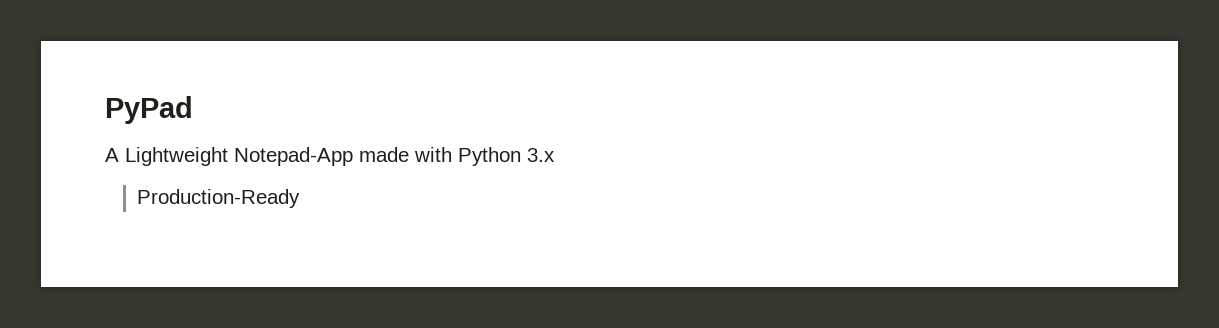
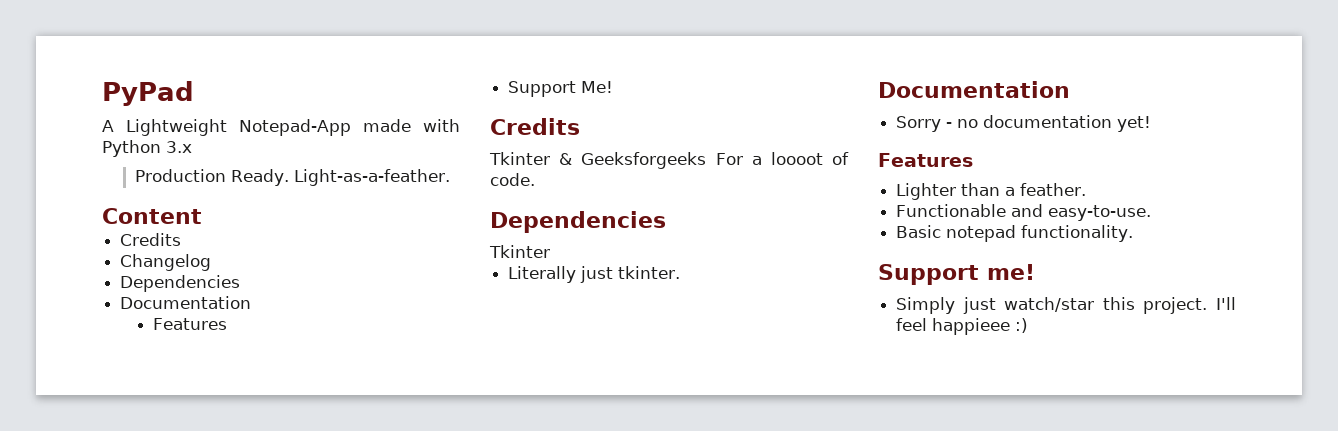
[137,189,301,208] Production-Ready -> [134,169,450,186] [102,208,202,224] [120,233,182,246] [120,254,212,271] [120,275,241,292] [120,296,252,309] [152,318,227,330] [508,81,614,97] [490,118,580,135] [489,152,849,169] [490,173,535,186] [490,211,666,233] [489,245,550,258] [508,266,681,283] [878,81,1070,98] [896,115,1152,132] [878,153,973,167] [896,183,1087,200] [896,204,1152,221] [896,225,1134,242] [878,264,1035,285] [896,297,1236,314] [896,318,1029,335] Production Ready. Light-as-a-feather. // Content // Credits // Changelog // Dependencies // Documentation // Features // Support Me! // Credits // Tkinter & Geeksforgeeks For a loooot of code. // Dependencies // Tkinter // Literally just tkinter. // Documentation // Sorry - no documentation yet! // Features // Lighter than a feather. // Functionable and easy-to-use. // Basic notepad functionality. // Support me! // Simply just watch/star this project. I'll feel happieee :)

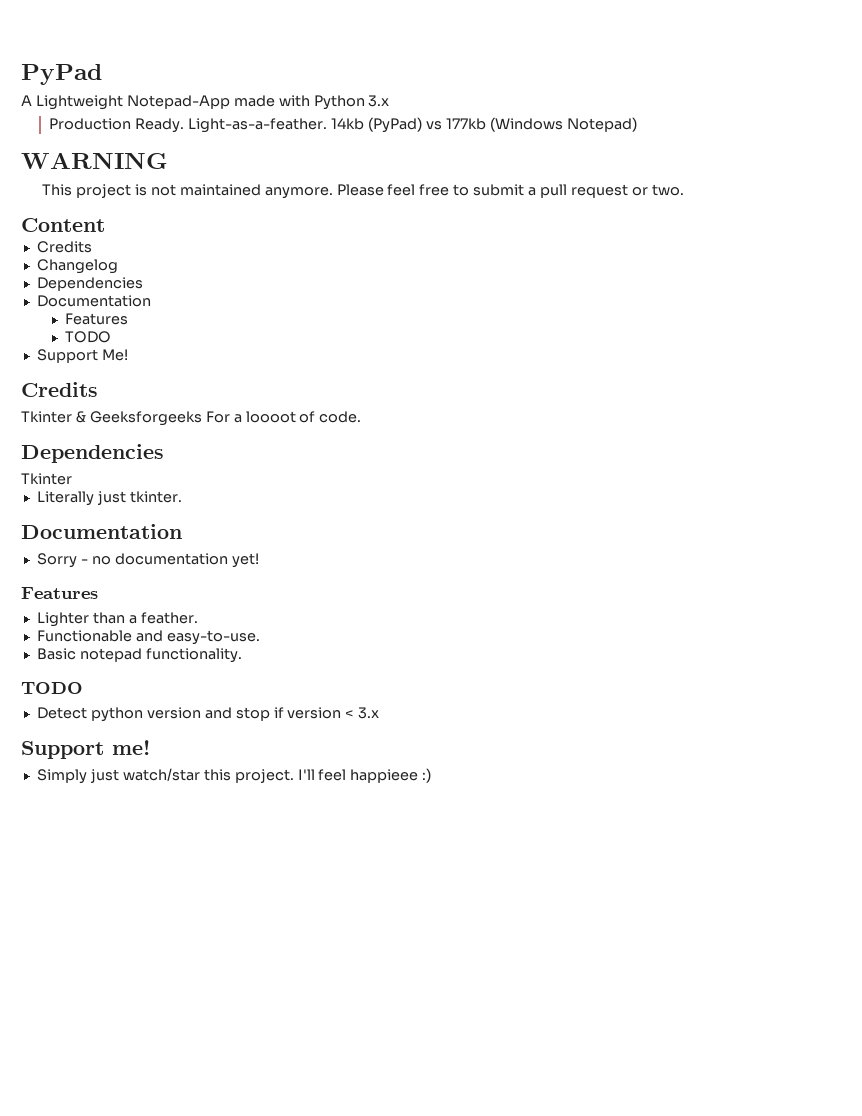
(450, 177) none -> [330,117,637,133] [21,152,168,169] [42,184,684,199] 14kb (PyPad) vs 177kb (Windows Notepad) // WARNING // This project is not maintained anymore. Please feel free to submit a pull request or two.
(227, 324) none -> [65,331,112,343] // TODO
(1134, 233) none -> [21,682,83,694] [36,707,380,722] // TODO // Detect python version and stop if version < 3.x

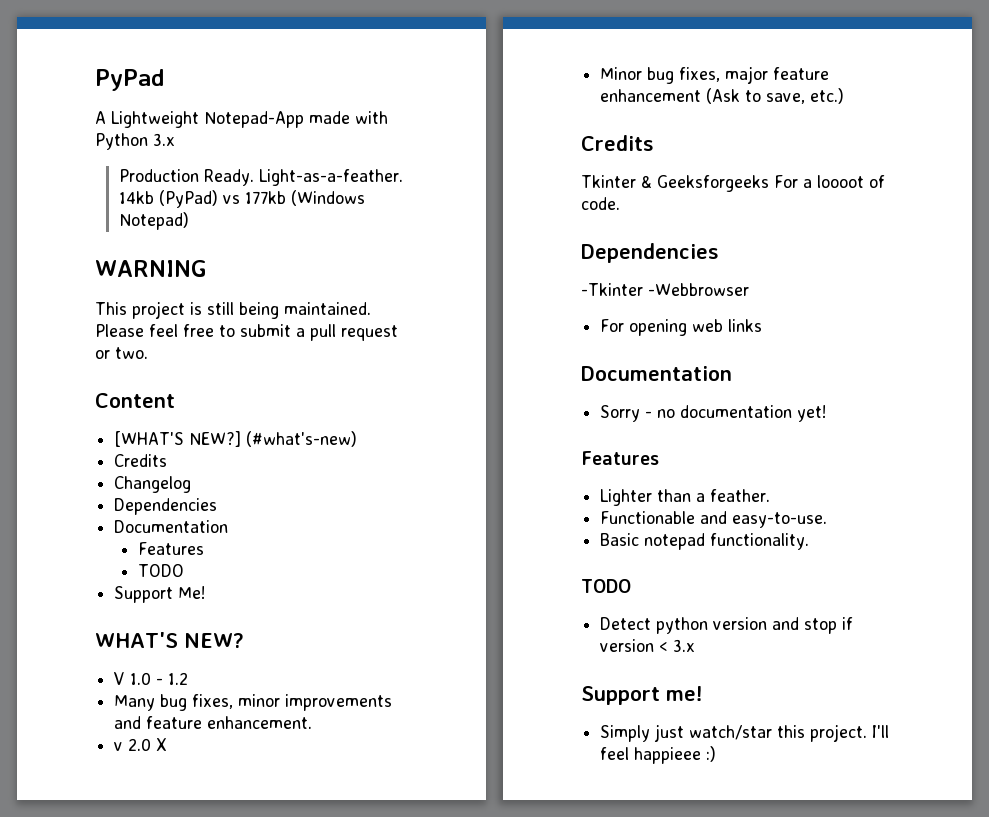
[150,184,333,199] not maintained anymore. -> [207,302,371,319] still being maintained.
(105, 225) none -> [114,431,358,447] // [WHAT'S NEW?] (#what's-new)
(128, 355) none -> [95,632,244,648] [114,672,189,685] [114,694,393,711] [114,716,313,729] [114,738,168,751] [600,66,830,84] [600,88,845,104] // WHAT'S NEW? // V 1.0 - 1.2 // Many bug fixes, minor improvements and feature enhancement. // v 2.0 X // Minor bug fixes, major feature enhancement (Ask to save, etc.)
[21,473,72,485] [36,491,182,506] Tkinter // Literally just tkinter. -> [581,283,749,296] [600,319,763,336] -Tkinter -Webbrowser // For opening web links

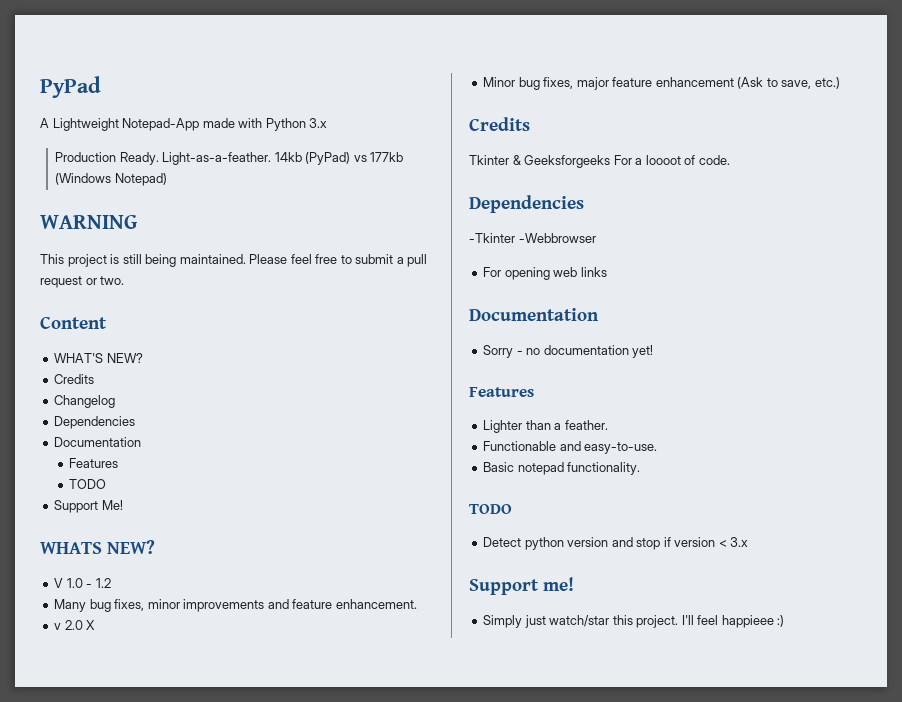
[114,431,358,447] [WHAT'S NEW?] (#what's-new) -> [54,353,143,363] WHAT'S NEW?
[95,632,178,648] WHAT'S -> [40,542,102,554] WHATS

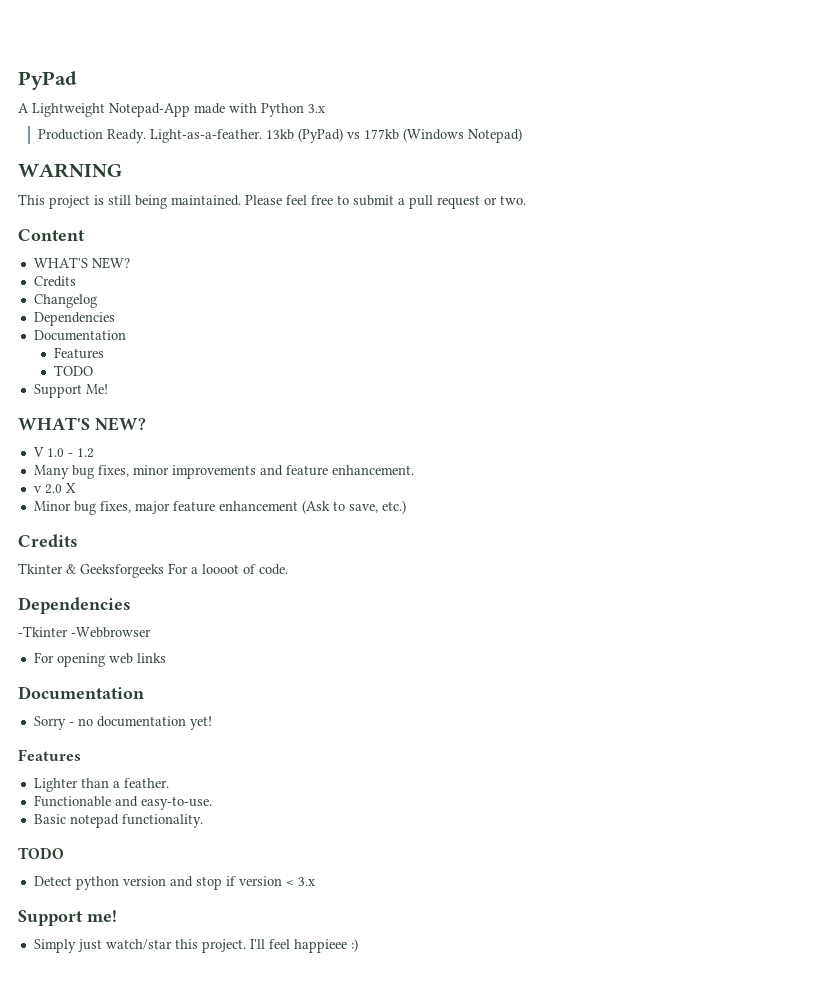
[274,152,302,162] 14kb -> [266,129,295,140] 13kb
[40,542,102,554] WHATS -> [18,417,90,430] WHAT'S

